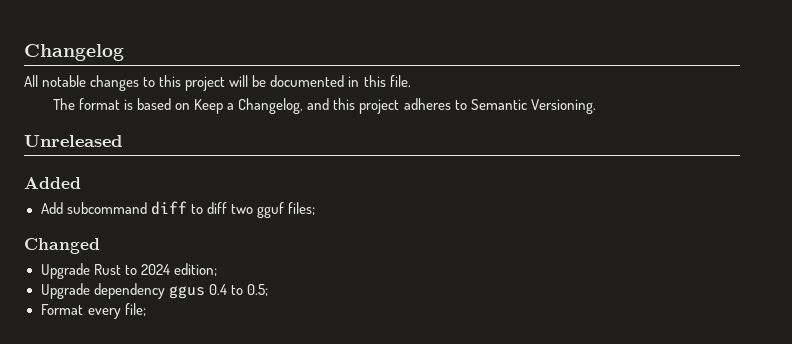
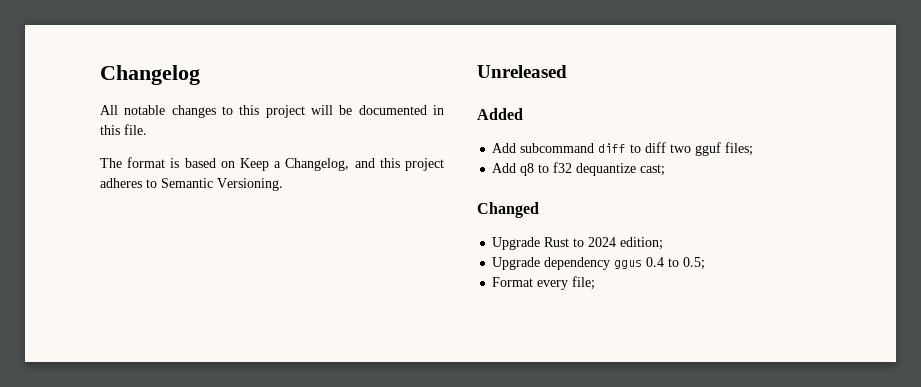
(315, 208) none -> [492,162,666,176] // Add q8 to f32 dequantize cast;

